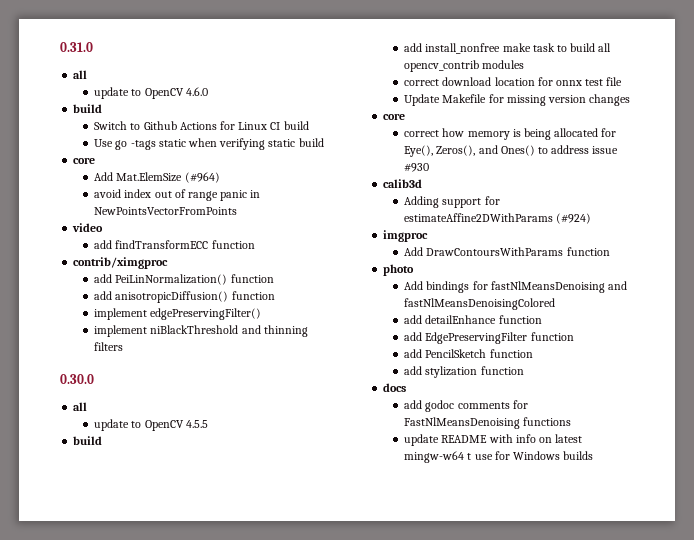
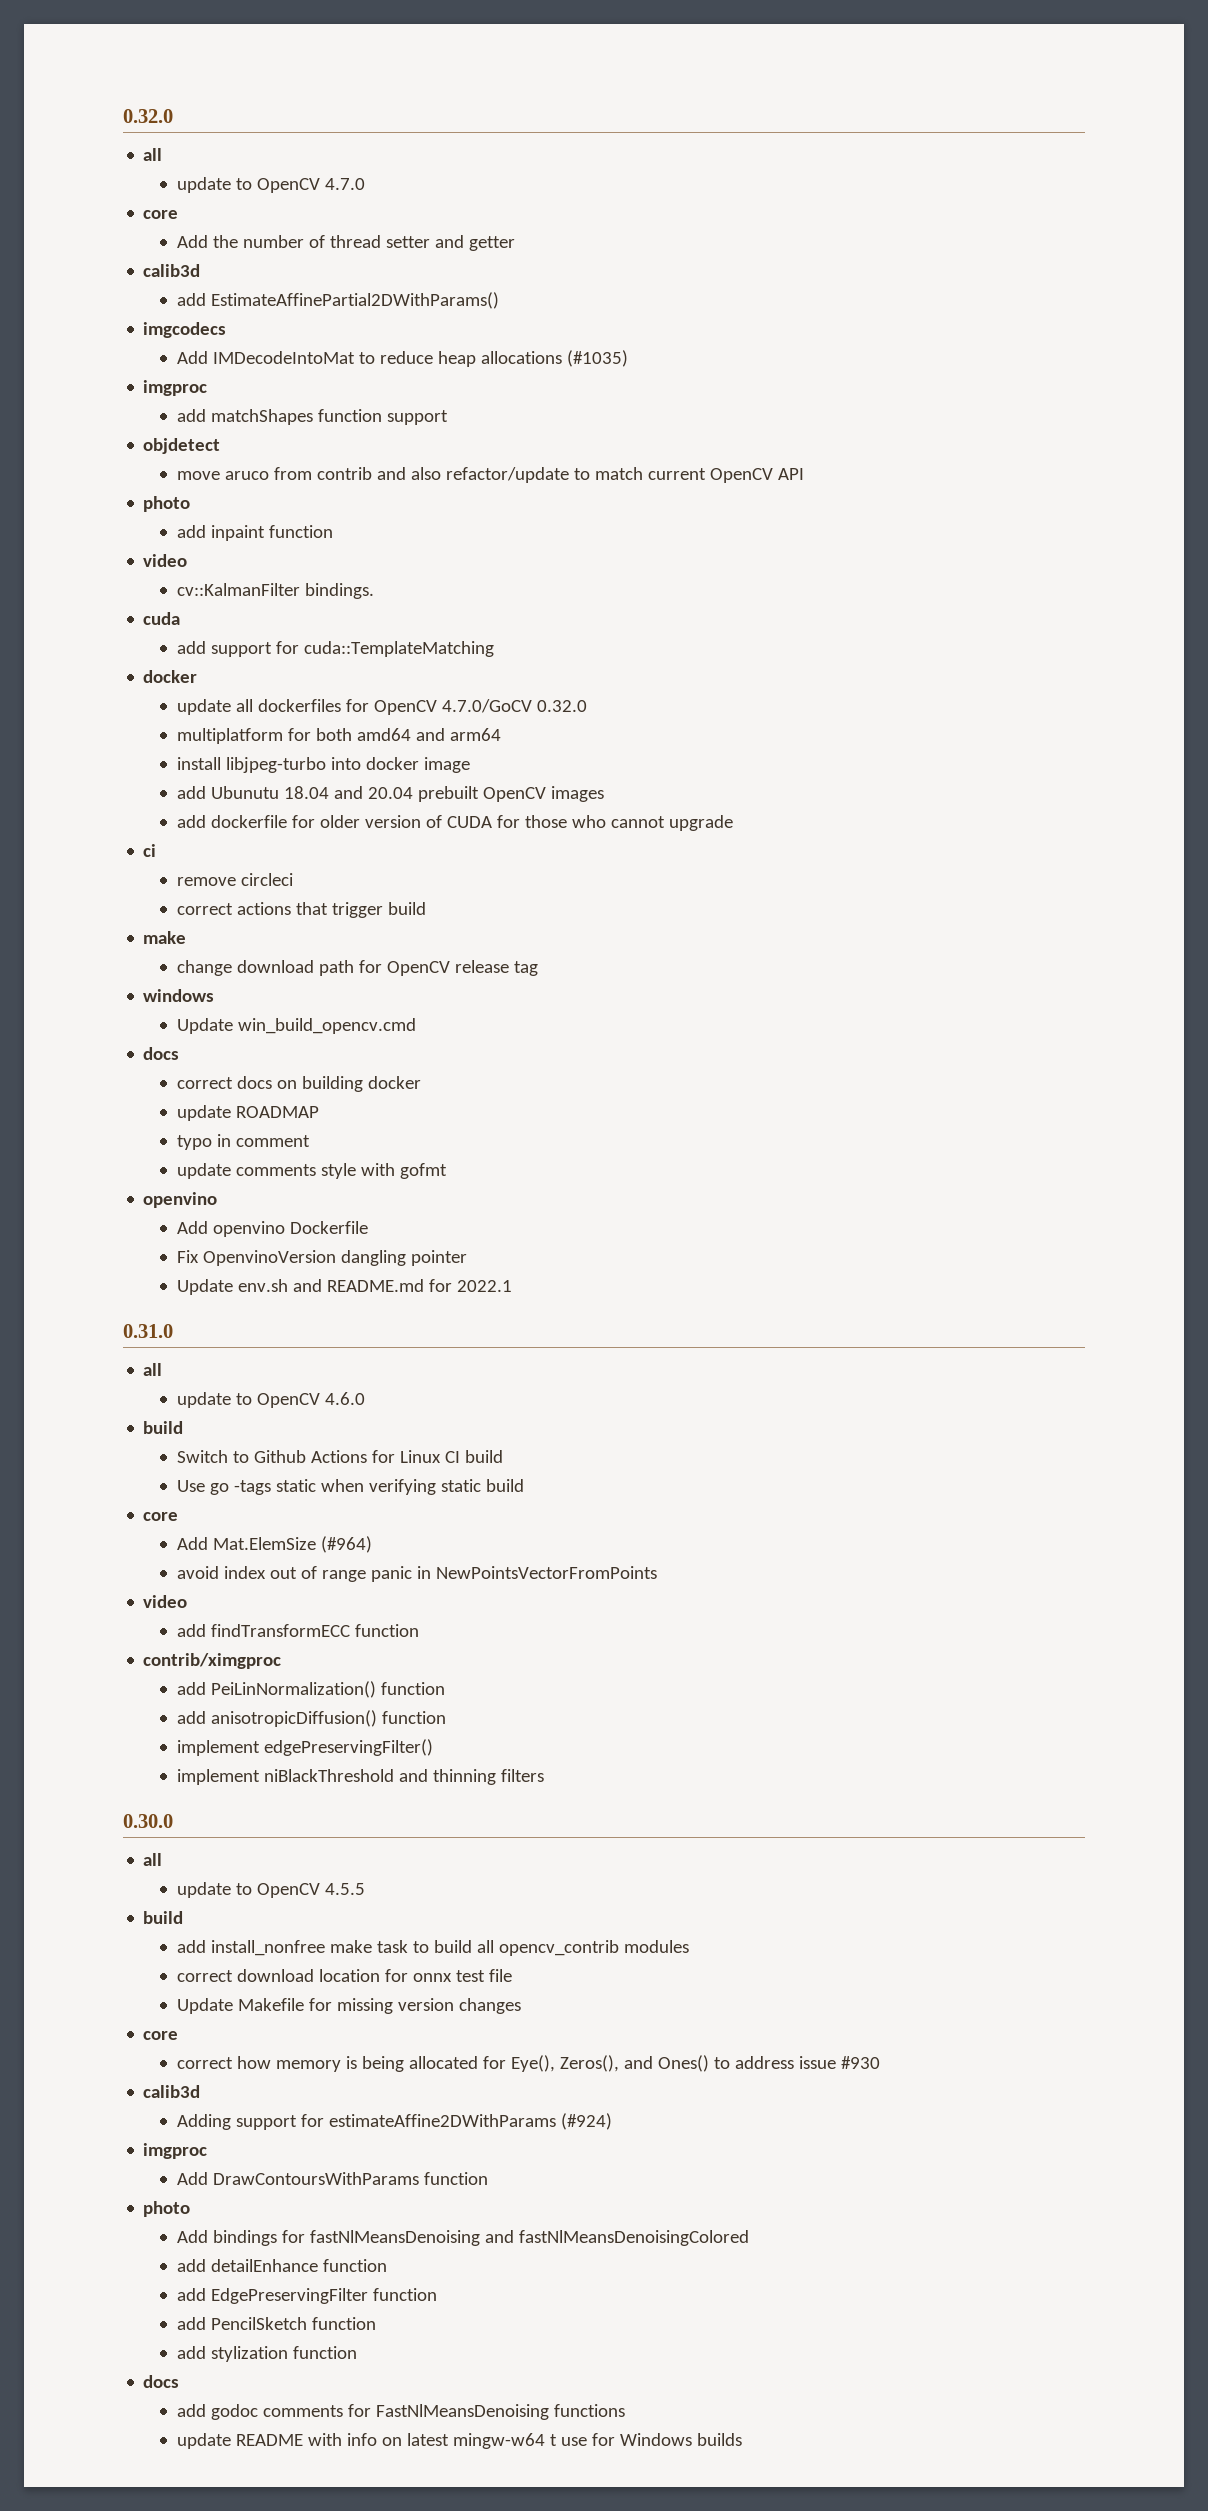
(60, 47) none -> [123,109,173,123] [143,148,163,161] [176,177,365,193] [143,210,179,219] [176,235,515,251] [143,264,201,277] [176,292,499,309] [143,322,227,338] [176,350,628,367] [143,380,208,396] [176,409,448,425] [143,438,221,454] [176,467,804,483] [143,496,191,512] [176,525,333,541] [143,554,188,567] [176,583,374,599] [143,612,181,625] [176,641,494,657] [143,670,198,683] [176,699,587,715] [176,728,501,744] [176,757,470,773] [176,786,604,802] [176,815,733,831] [143,844,157,857] [176,873,293,886] [176,902,426,918] [143,931,187,944] [176,960,538,976] [143,989,215,1002] [176,1018,416,1034] [143,1047,180,1060] [176,1076,421,1092] [176,1105,319,1121] [176,1134,310,1150] [176,1163,447,1179] [143,1192,218,1208] [176,1221,368,1237] [176,1250,467,1266] [176,1279,512,1295] 0.32.0 // all // update to OpenCV 4.7.0 // core // Add the number of thread setter and getter // calib3d // add EstimateAffinePartial2DWithParams() // imgcodecs // Add IMDecodeIntoMat to reduce heap allocations (#1035) // imgproc // add matchShapes function support // objdetect // move aruco from contrib and also refactor/update to match current OpenCV API // photo // add inpaint function // video // cv::KalmanFilter bindings. // cuda // add support for cuda::TemplateMatching // docker // update all dockerfiles for OpenCV 4.7.0/GoCV 0.32.0 // multiplatform for both amd64 and arm64 // install libjpeg-turbo into docker image // add Ubunutu 18.04 and 20.04 prebuilt OpenCV images // add dockerfile for older version of CUDA for those who cannot upgrade // ci // remove circleci // correct actions that trigger build // make // change download path for OpenCV release tag // windows // Update win_build_opencv.cmd // docs // correct docs on building docker // update ROADMAP // typo in comment // update comments style with gofmt // openvino // Add openvino Dockerfile // Fix OpenvinoVersion dangling pointer // Update env.sh and README.md for 2022.1 //

